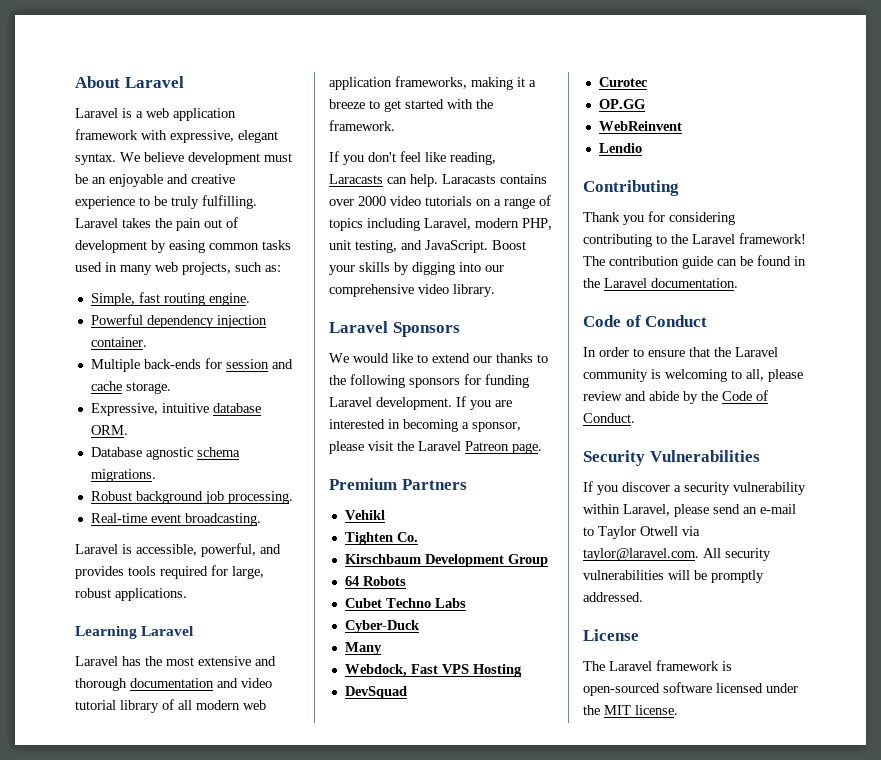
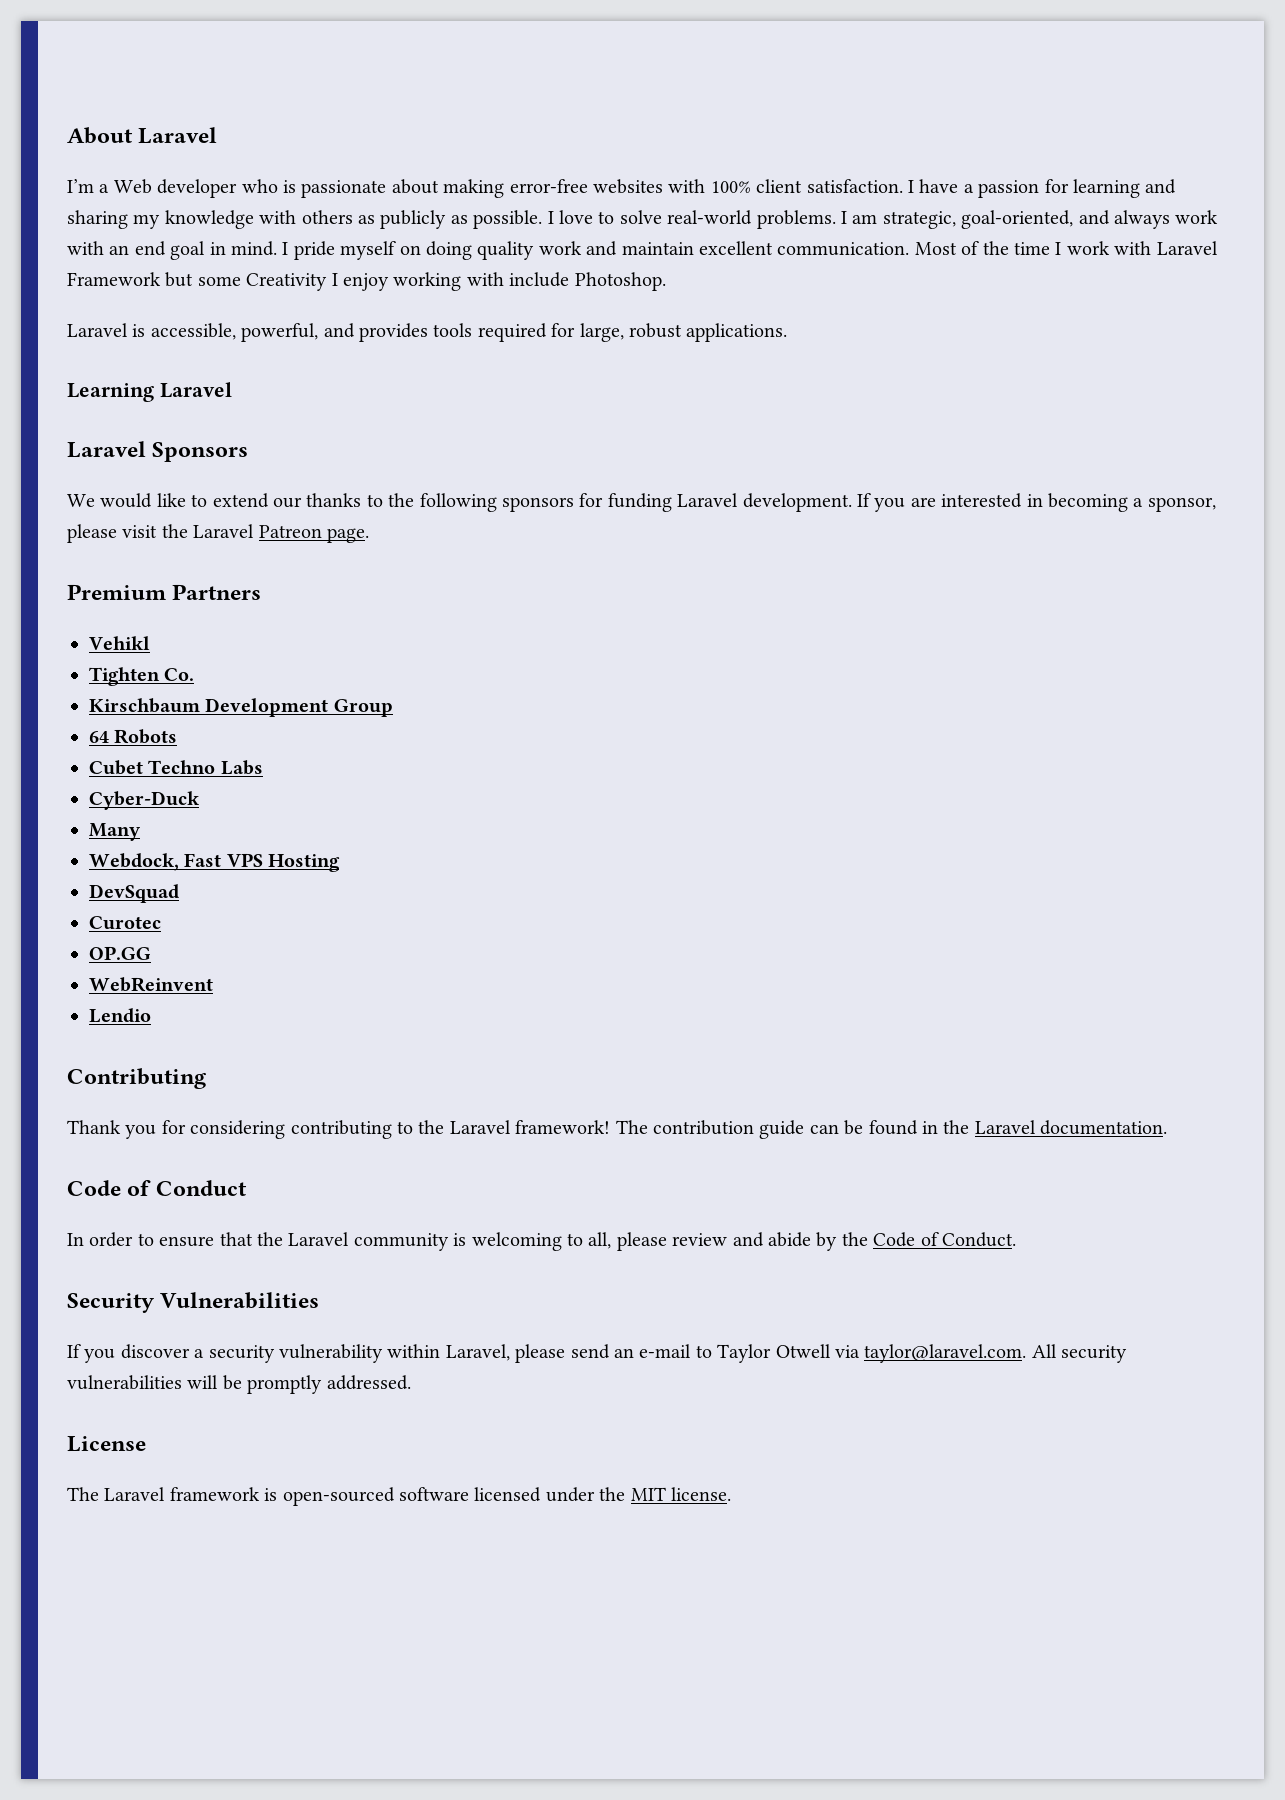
[75,108,236,121] [75,129,278,143] [75,152,292,165] [75,174,235,187] [75,195,257,209] [75,217,238,231] [75,240,291,253] [75,262,281,275] [90,292,250,306] [90,314,267,328] [90,337,147,347] [90,358,293,372] [90,381,171,394] [90,403,261,416] [90,425,128,435] [90,447,240,460] [90,469,156,482] [90,491,293,504] [90,513,261,526] Laravel is a web application framework with expressive, elegant syntax. We believe development must be an enjoyable and creative experience to be truly fulfilling. Laravel takes the pain out of development by easing common tasks used in many web projects, such as: // Simple, fast routing engine. // Powerful dependency injection container. // Multiple back-ends for session and cache storage. // Expressive, intuitive database ORM. // Database agnostic schema migrations. // Robust background job processing. // Real-time event broadcasting. -> [67,179,1177,198] [67,210,1219,229] [67,241,1218,260] [67,272,666,291] I’m a Web developer who is passionate about making error-free websites with 100% client satisfaction. I have a passion for learning and sharing my knowledge with others as publicly as possible. I love to solve real-world problems. I am strategic, goal-oriented, and always work with an end goal in mind. I pride myself on doing quality work and maintain excellent communication. Most of the time I work with Laravel Framework but some Creativity I enjoy working with include Photoshop.
[75,656,276,666] [75,678,272,691] [75,699,266,713] [329,76,536,90] [329,99,493,112] [329,120,395,131] [329,151,496,165] [329,174,547,187] [329,195,551,209] [329,218,552,231] [329,240,526,253] [329,262,504,275] [329,284,495,297] // Laravel has the most extensive and thorough documentation and video tutorial library of all modern web application frameworks, making it a breeze to get started with the framework. // If you don't feel like reading, Laracasts can help. Laracasts contains over 2000 video tutorials on a range of topics including Laravel, modern PHP, unit testing, and JavaScript. Boost your skills by digging into our comprehensive video library. -> (232, 390) none

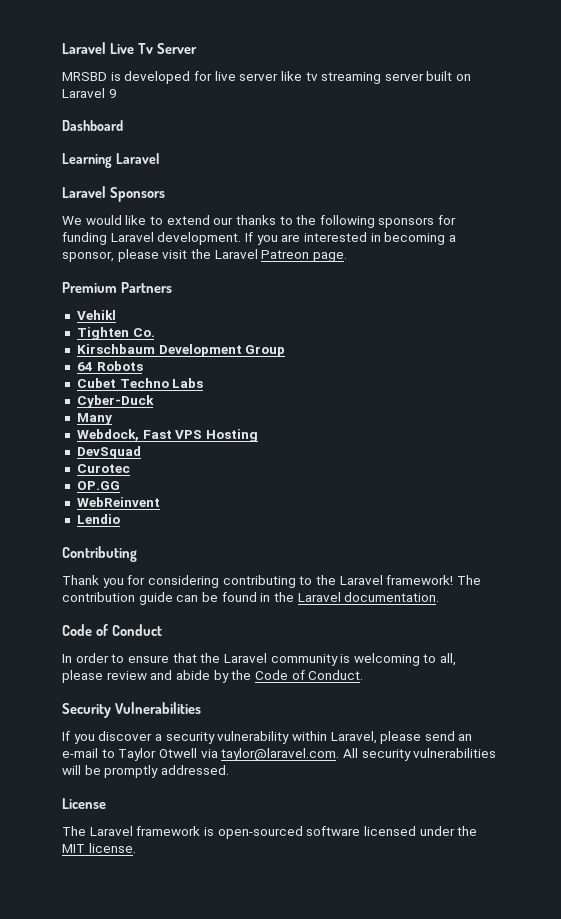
[67,127,218,144] [67,179,1177,198] [67,210,1219,229] [67,241,1218,260] [67,272,666,291] [67,323,788,342] About Laravel // I’m a Web developer who is passionate about making error-free websites with 100% client satisfaction. I have a passion for learning and sharing my knowledge with others as publicly as possible. I love to solve real-world problems. I am strategic, goal-oriented, and always work with an end goal in mind. I pride myself on doing quality work and maintain excellent communication. Most of the time I work with Laravel Framework but some Creativity I enjoy working with include Photoshop. // Laravel is accessible, powerful, and provides tools required for large, robust applications. -> [62,42,197,54] [62,71,472,84] [62,88,117,98] [62,120,123,131] Laravel Live Tv Server // MRSBD is developed for live server like tv streaming server built on Laravel 9 // Dashboard

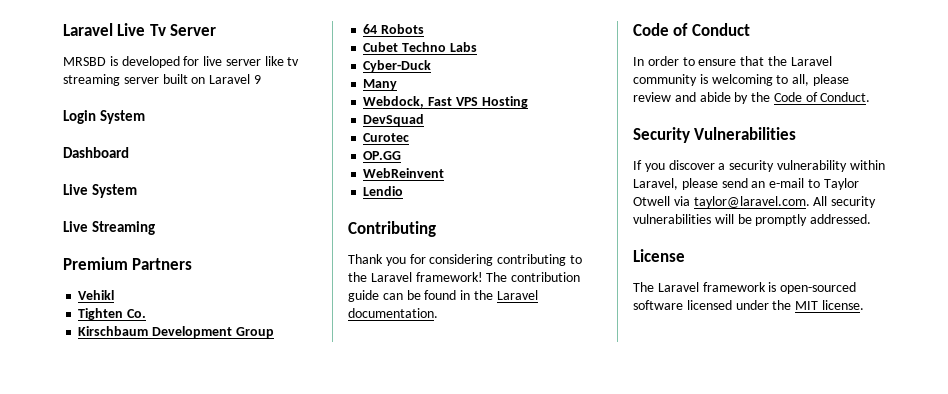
(117, 93) none -> [63,110,146,124] // Login System
[62,153,159,168] [62,186,165,202] [62,215,457,228] [62,232,456,245] [62,249,347,262] Learning Laravel // Laravel Sponsors // We would like to extend our thanks to the following sponsors for funding Laravel development. If you are interested in becoming a sponsor, please visit the Laravel Patreon page. -> [63,184,138,198] [63,221,156,235] Live System // Live Streaming

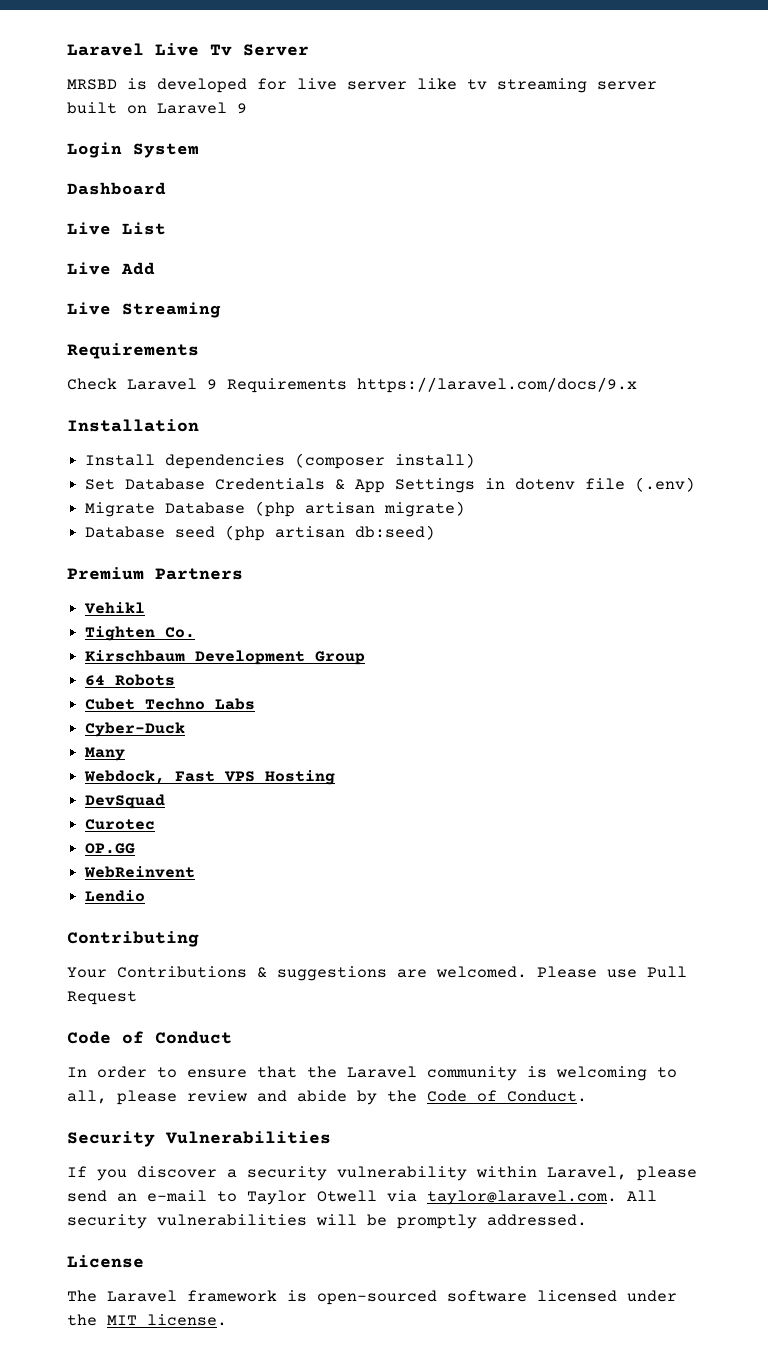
[92,184,138,198] System -> [122,222,166,235] [67,262,155,275] List // Live Add
(156, 228) none -> [67,343,199,359] [67,377,637,393] [67,419,199,432] [85,453,476,469] [85,477,696,493] [85,501,466,517] [85,525,436,541] // Requirements // Check Laravel 9 Requirements https://laravel.com/docs/9.x // Installation // Install dependencies (composer install) // Set Database Credentials & App Settings in dotenv file (.env) // Migrate Database (php artisan migrate) // Database seed (php artisan db:seed)
[348,254,582,266] [348,272,581,282] [348,290,538,302] [348,308,438,318] Thank you for considering contributing to the Laravel framework! The contribution guide can be found in the Laravel documentation. -> [67,966,687,981] [67,991,137,1005] Your Contributions & suggestions are welcomed. Please use Pull Request

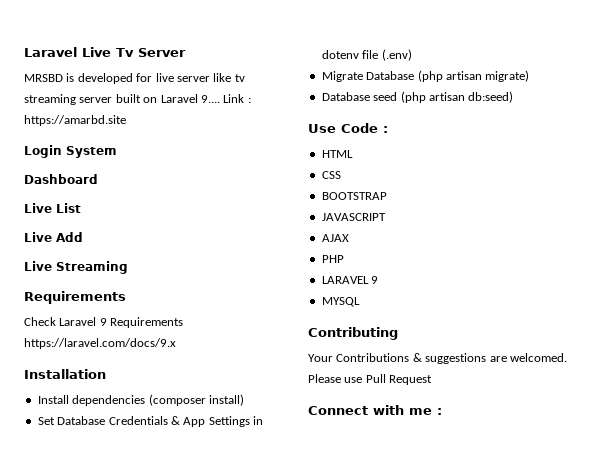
[237,103,247,114] 9 -> [200,94,251,103] [24,115,126,126] 9.... Link : https://amarbd.site
[67,567,243,580] [84,602,146,614] [85,626,196,641] [85,650,366,665] [85,674,176,686] [85,698,256,710] [85,722,186,737] [85,747,126,761] [84,770,336,785] [85,794,166,809] [85,819,156,830] [85,843,136,854] [84,866,196,878] [85,890,146,902] Premium Partners // Vehikl // Tighten Co. // Kirschbaum Development Group // 64 Robots // Cubet Techno Labs // Cyber-Duck // Many // Webdock, Fast VPS Hosting // DevSquad // Curotec // OP.GG // WebReinvent // Lendio -> [308,123,388,133] [321,150,353,158] [321,171,341,179] [321,192,387,200] [321,213,386,221] [321,234,349,242] [321,255,344,263] [321,276,379,284] [321,297,360,307] Use Code : // HTML // CSS // BOOTSTRAP // JAVASCRIPT // AJAX // PHP // LARAVEL 9 // MYSQL
[67,1031,232,1044] [67,1066,677,1081] [67,1090,587,1105] [67,1131,331,1147] [67,1166,697,1181] [67,1190,657,1205] [67,1214,587,1229] [67,1255,144,1268] [67,1290,677,1305] [67,1314,227,1326] Code of Conduct // In order to ensure that the Laravel community is welcoming to all, please review and abide by the Code of Conduct. // Security Vulnerabilities // If you discover a security vulnerability within Laravel, please send an e-mail to Taylor Otwell via taylor@laravel.com. All security vulnerabilities will be promptly addressed. // License // The Laravel framework is open-sourced software licensed under the MIT license. -> [308,405,442,415] Connect with me :

